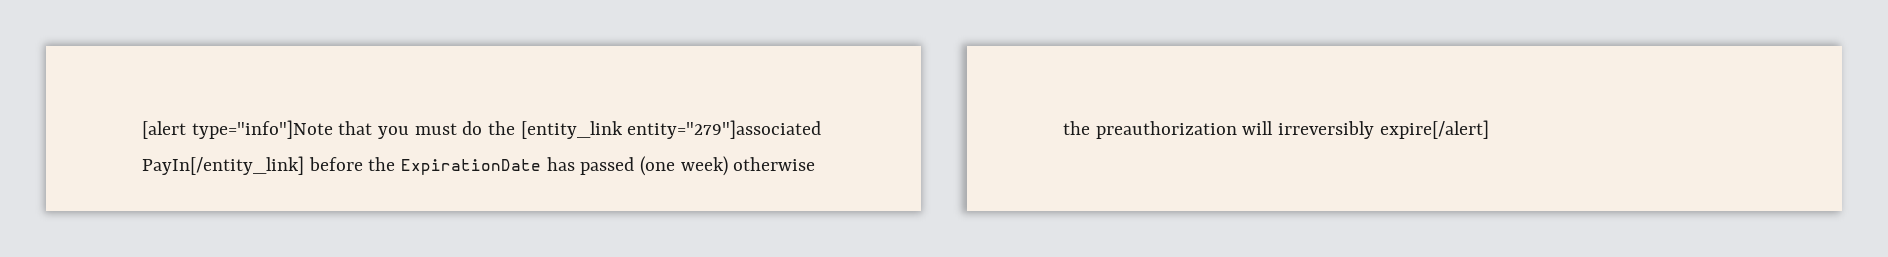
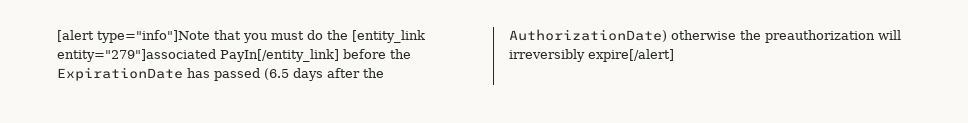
[640,156,728,176] (one week) -> [264,68,384,81] [509,29,667,42] (6.5 days after the AuthorizationDate)

